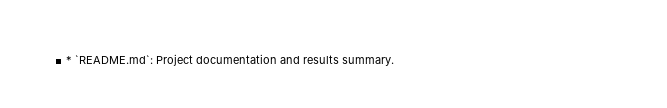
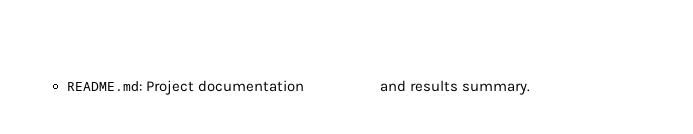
[66,55,154,64] * `README.md`: -> [66,81,142,91] README.md:

